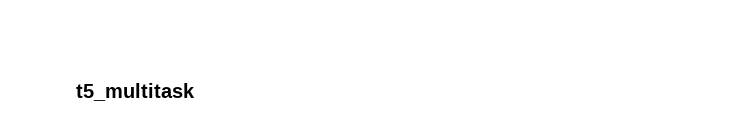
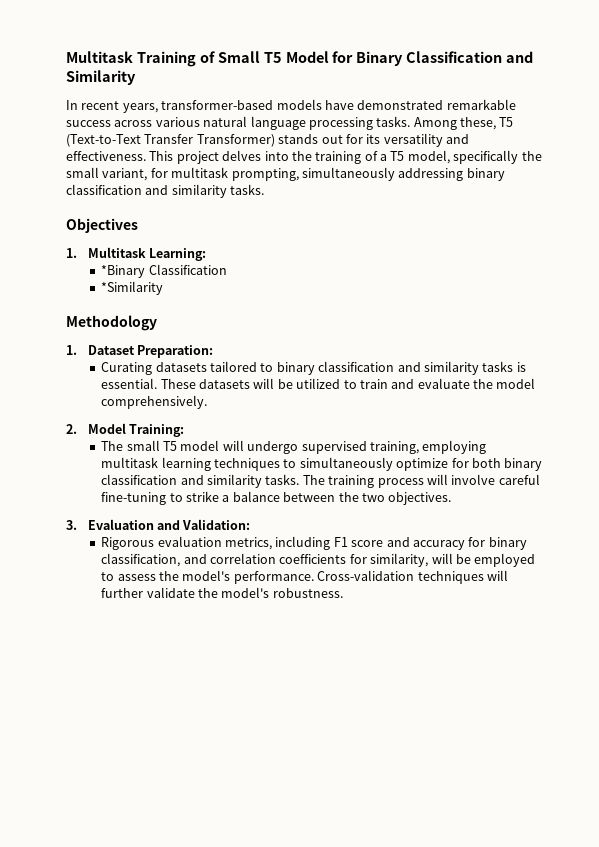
[76,83,195,101] t5_multitask -> [66,51,534,67] [66,70,136,85] [66,99,516,113] [66,116,514,130] [66,133,469,147] [66,150,542,164] [66,167,505,181] [66,184,265,198] [66,218,138,233] [66,247,206,261] [101,264,227,278] [101,281,164,295] [66,315,157,331] [66,345,213,358] [101,361,526,375] [101,378,536,389] [101,395,208,409] [66,423,184,437] [101,440,487,454] [101,457,543,471] [101,474,540,488] [101,491,452,505] [66,519,251,530] [101,536,527,550] [101,553,536,567] [101,570,508,584] [101,587,343,598] Multitask Training of Small T5 Model for Binary Classification and Similarity // In recent years, transformer-based models have demonstrated remarkable success across various natural language processing tasks. Among these, T5 (Text-to-Text Transfer Transformer) stands out for its versatility and effectiveness. This project delves into the training of a T5 model, specifically the small variant, for multitask prompting, simultaneously addressing binary classification and similarity tasks. // Objectives // 1. Multitask Learning: // *Binary Classification // *Similarity // Methodology // 1. Dataset Preparation: // Curating datasets tailored to binary classification and similarity tasks is essential. These datasets will be utilized to train and evaluate the model comprehensively. // 2. Model Training: // The small T5 model will undergo supervised training, employing multitask learning techniques to simultaneously optimize for both binary classification and similarity tasks. The training process will involve careful fine-tuning to strike a balance between the two objectives. // 3. Evaluation and Validation: // Rigorous evaluation metrics, including F1 score and accuracy for binary classification, and correlation coefficients for similarity, will be employed to assess the model's performance. Cross-validation techniques will further validate the model's robustness.

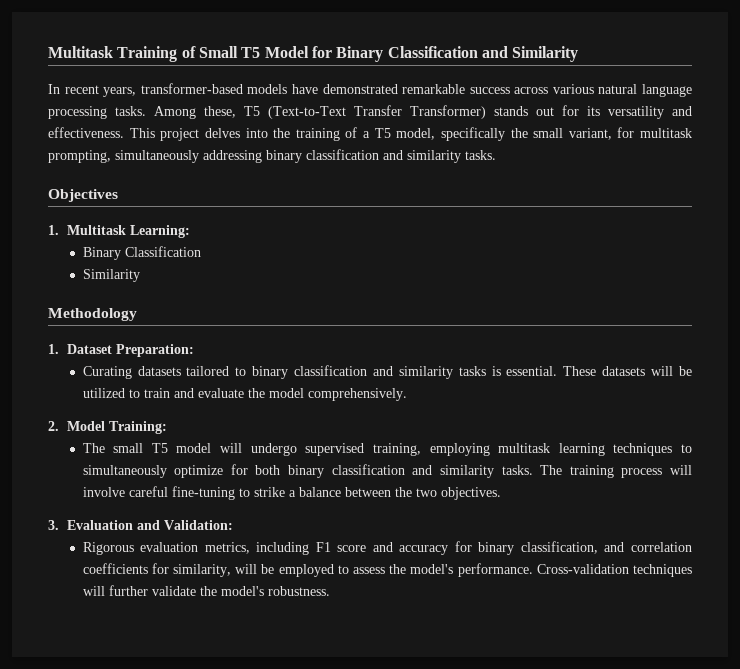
[101,265,146,278] *Binary -> [82,247,121,260] Binary
[101,281,164,295] *Similarity -> [82,269,140,282] Similarity

